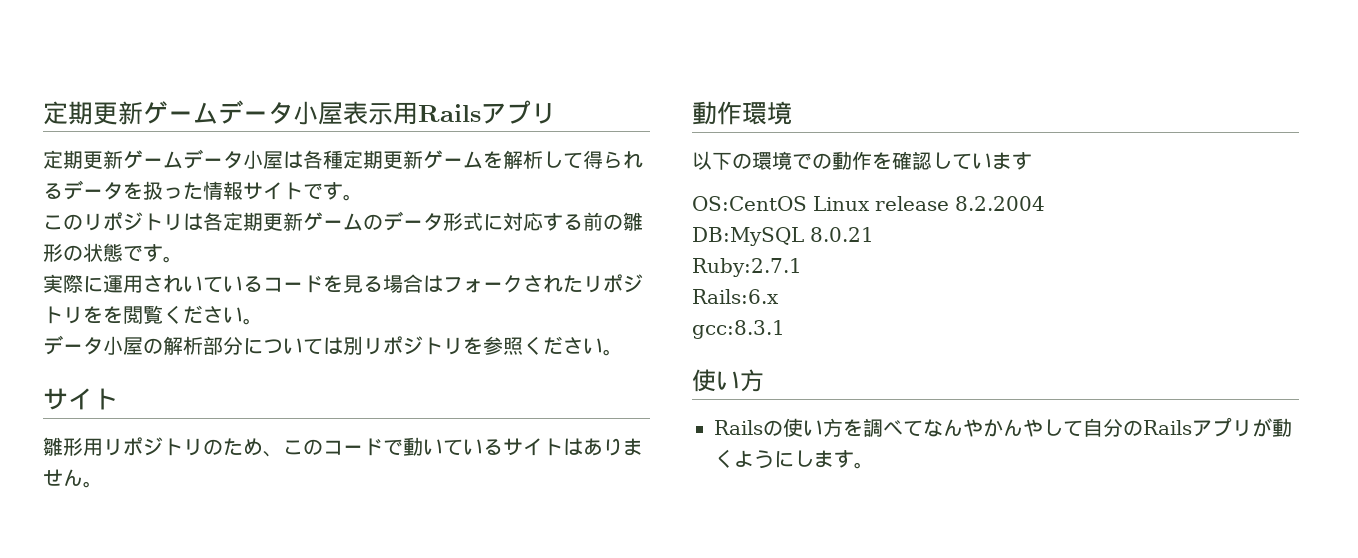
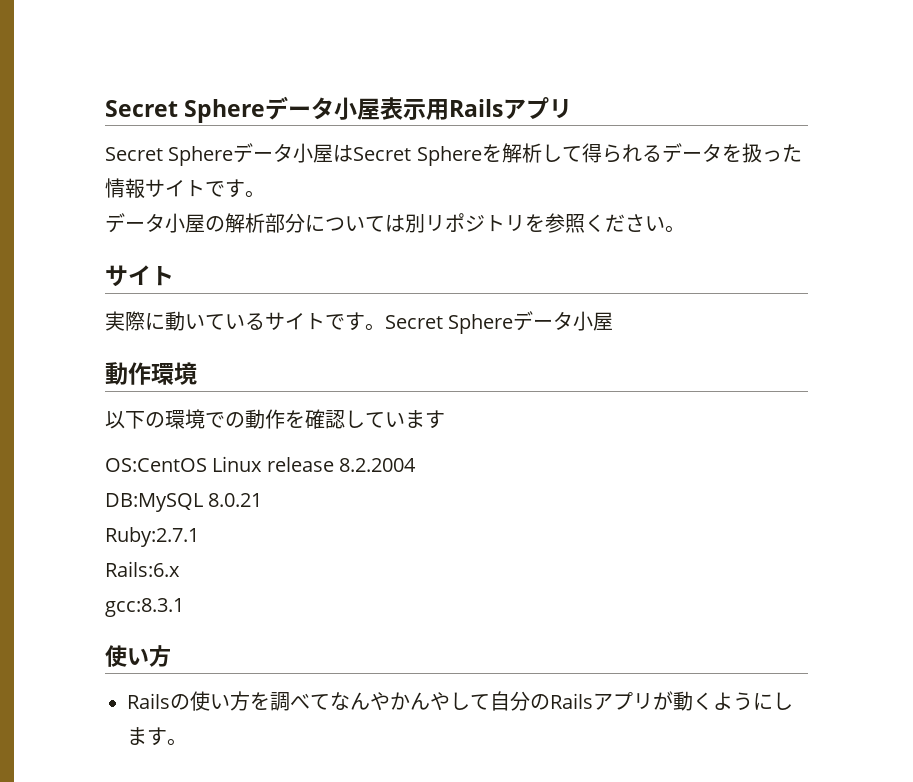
[43,101,218,125] 定期更新ゲーム -> [105,99,266,123] Secret Sphere
[43,149,483,169] 定期更新ゲームデータ小屋は各種定期更新ゲーム -> [105,143,482,166] Secret Sphereデータ小屋はSecret Sphere
[43,211,643,231] [43,243,183,263] [43,274,643,293] [43,305,263,325] // このリポジトリは各定期更新ゲームのデータ形式に対応する前の雛形の状態です。 // 実際に運用されいているコードを見る場合はフォークされたリポジトリをを閲覧ください。 -> (265, 194) none
[43,437,643,457] [43,469,103,488] 雛形用リポジトリのため、このコードで動いているサイトはありません。 -> [105,311,614,334] 実際に動いているサイトです。Secret Sphereデータ小屋

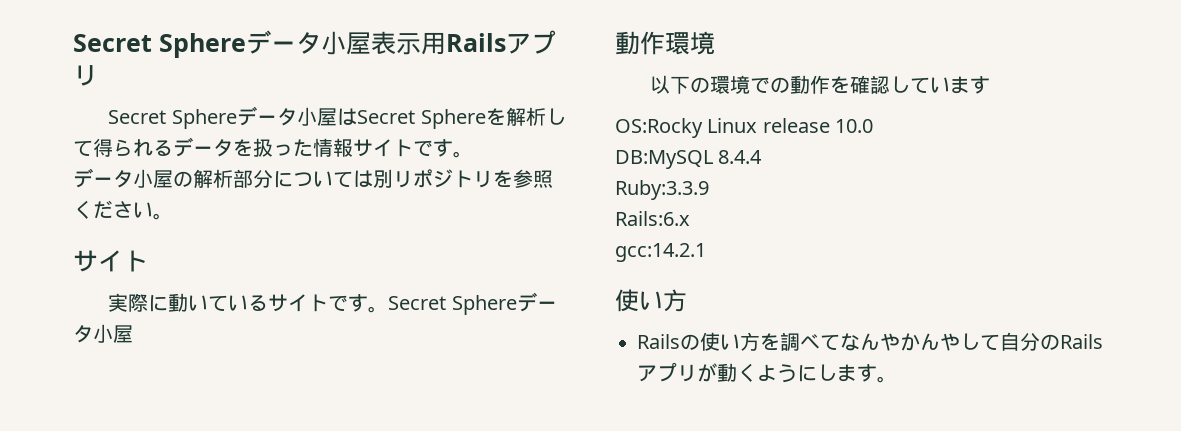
[105,458,207,472] OS:CentOS -> [615,118,703,138] OS:Rocky
[339,458,417,472] 8.2.2004 -> [835,119,874,133] 10.0
[208,493,263,507] [105,527,199,547] 8.0.21 // Ruby:2.7.1 -> [718,150,763,164] [615,180,709,200] 8.4.4 // Ruby:3.3.9
[105,598,184,617] gcc:8.3.1 -> [615,243,706,262] gcc:14.2.1

